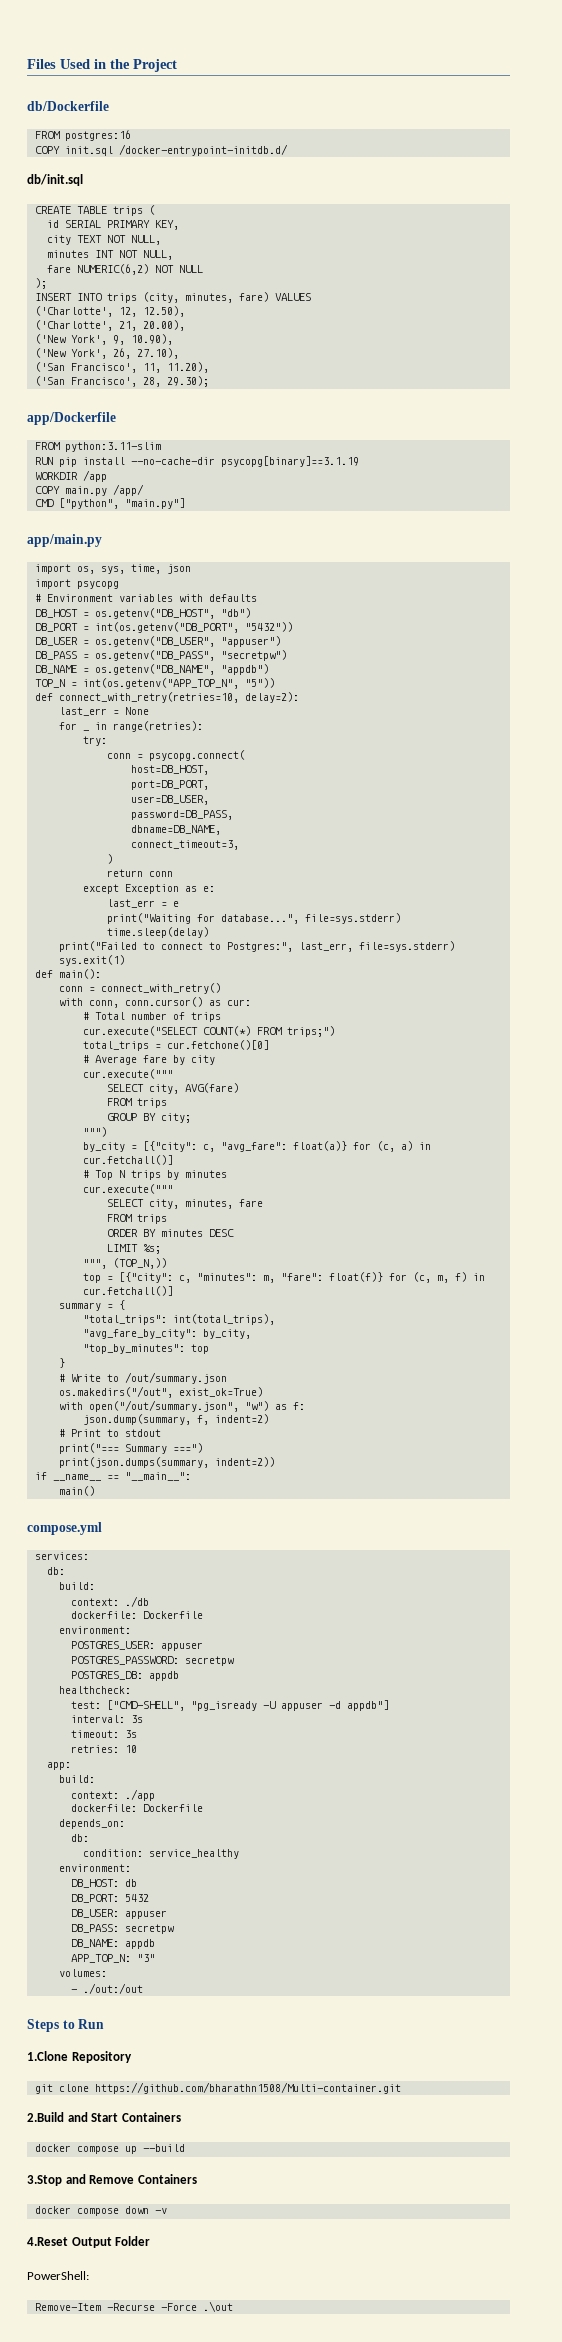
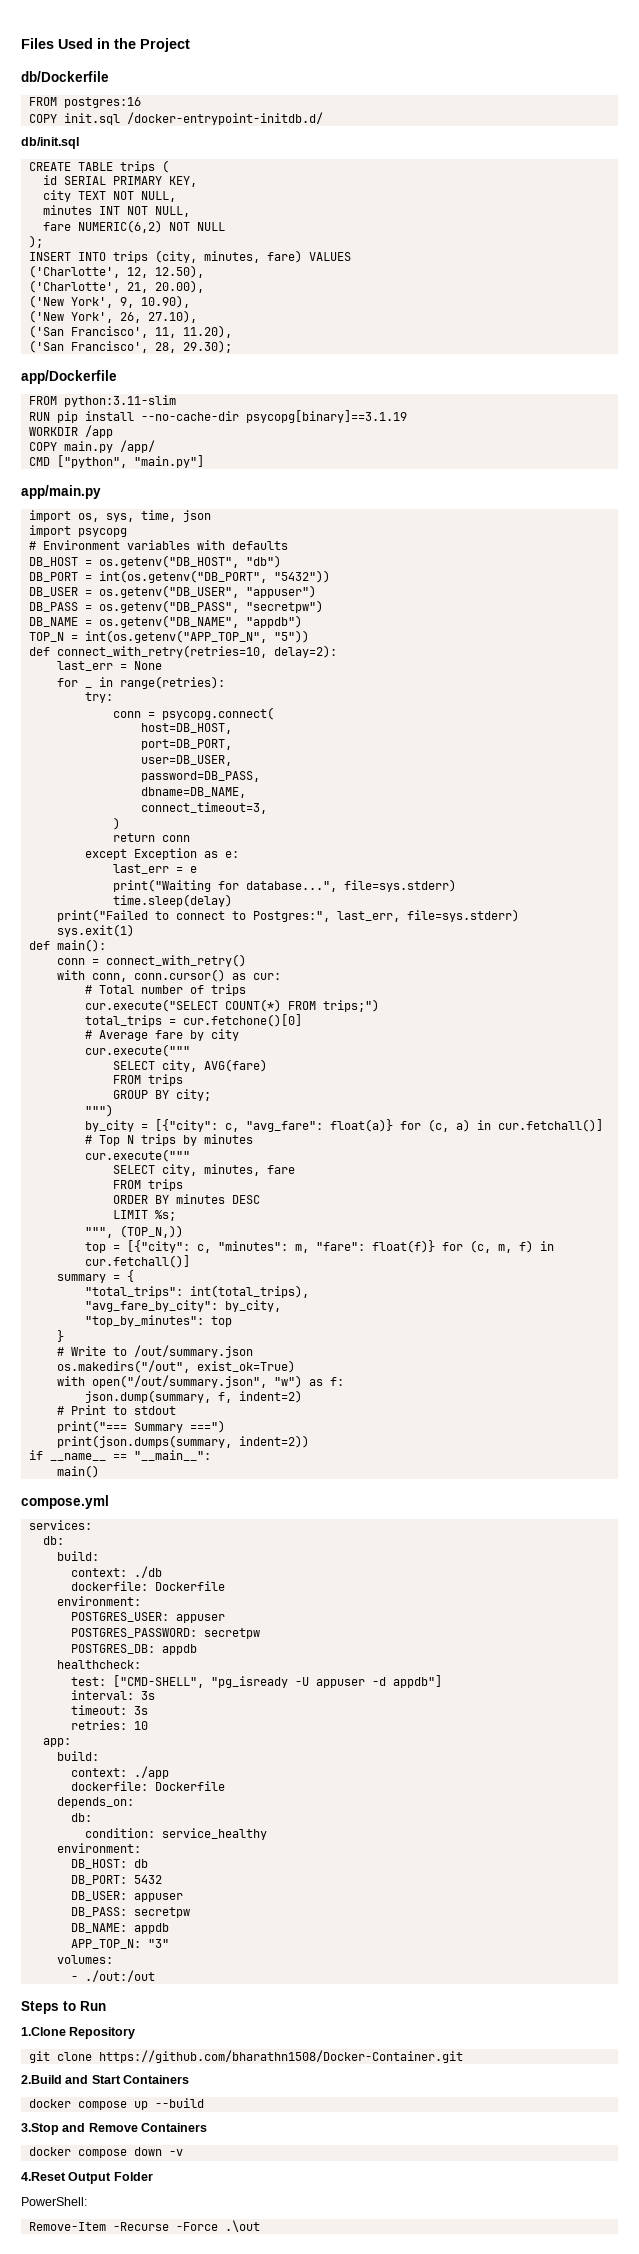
[94,2082,401,2094] https://github.com/bharathn1508/Multi-container.git -> [98,2050,463,2063] https://github.com/bharathn1508/Docker-Container.git

